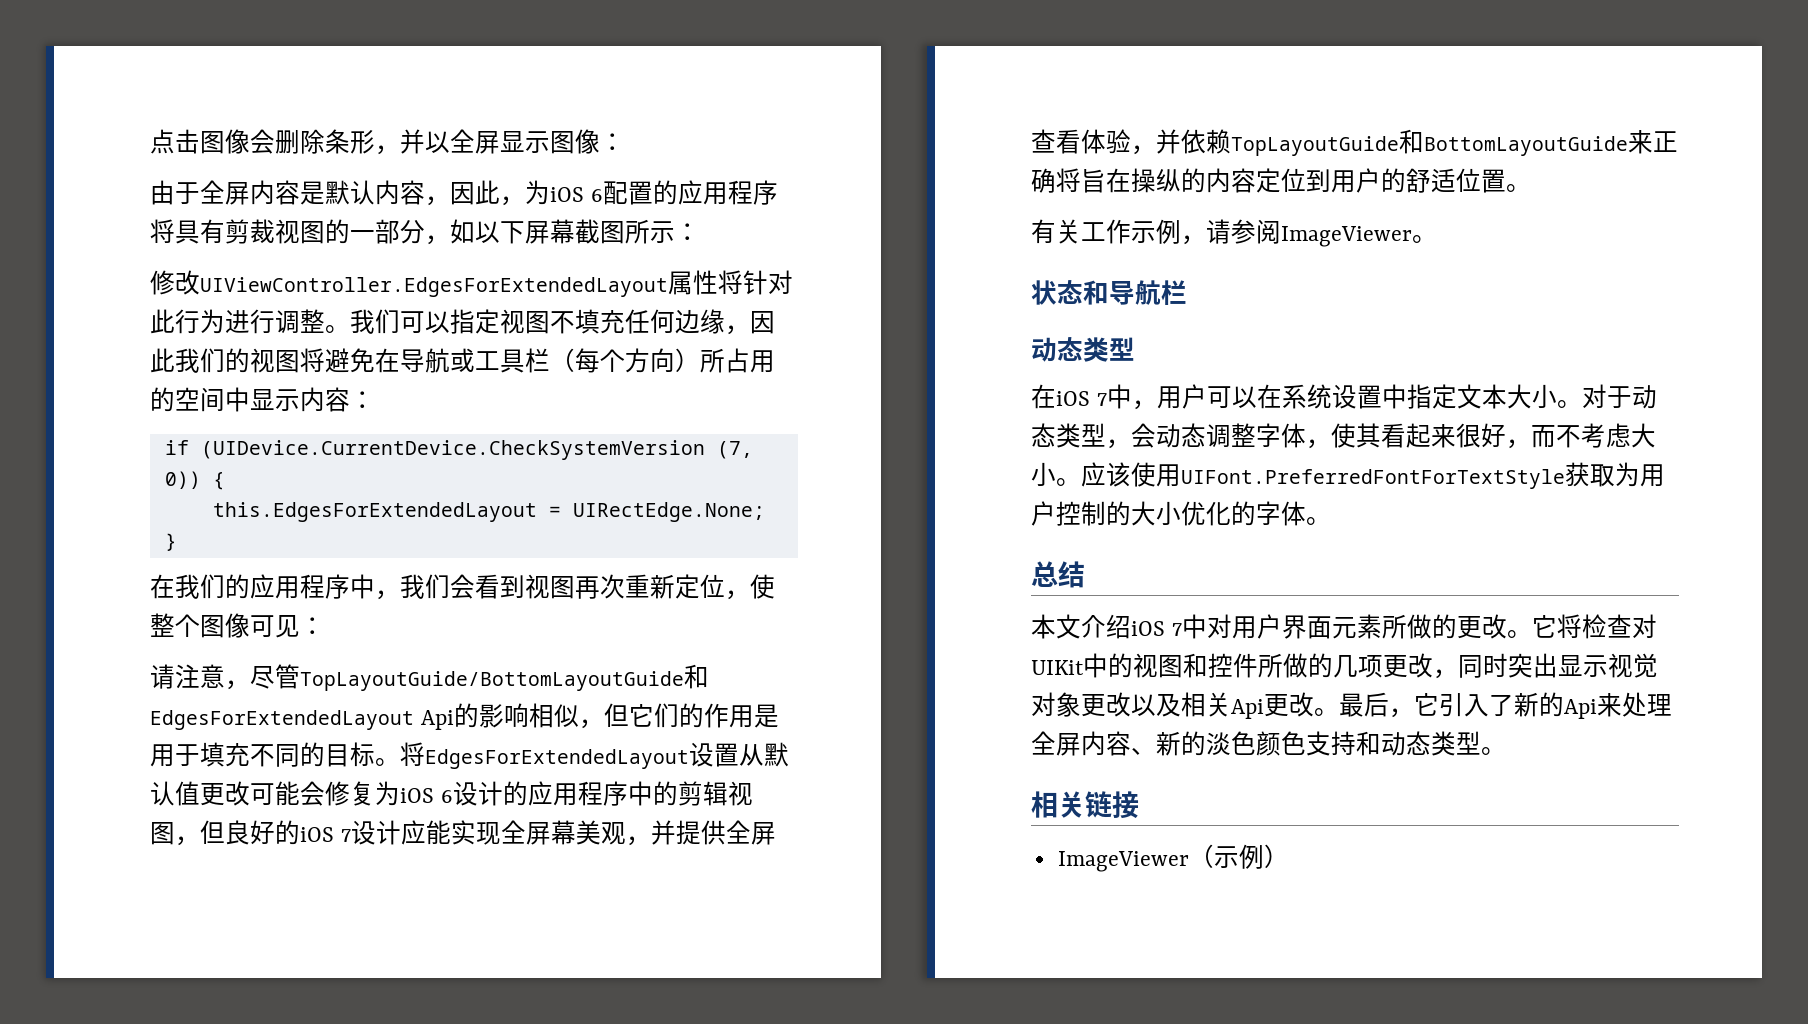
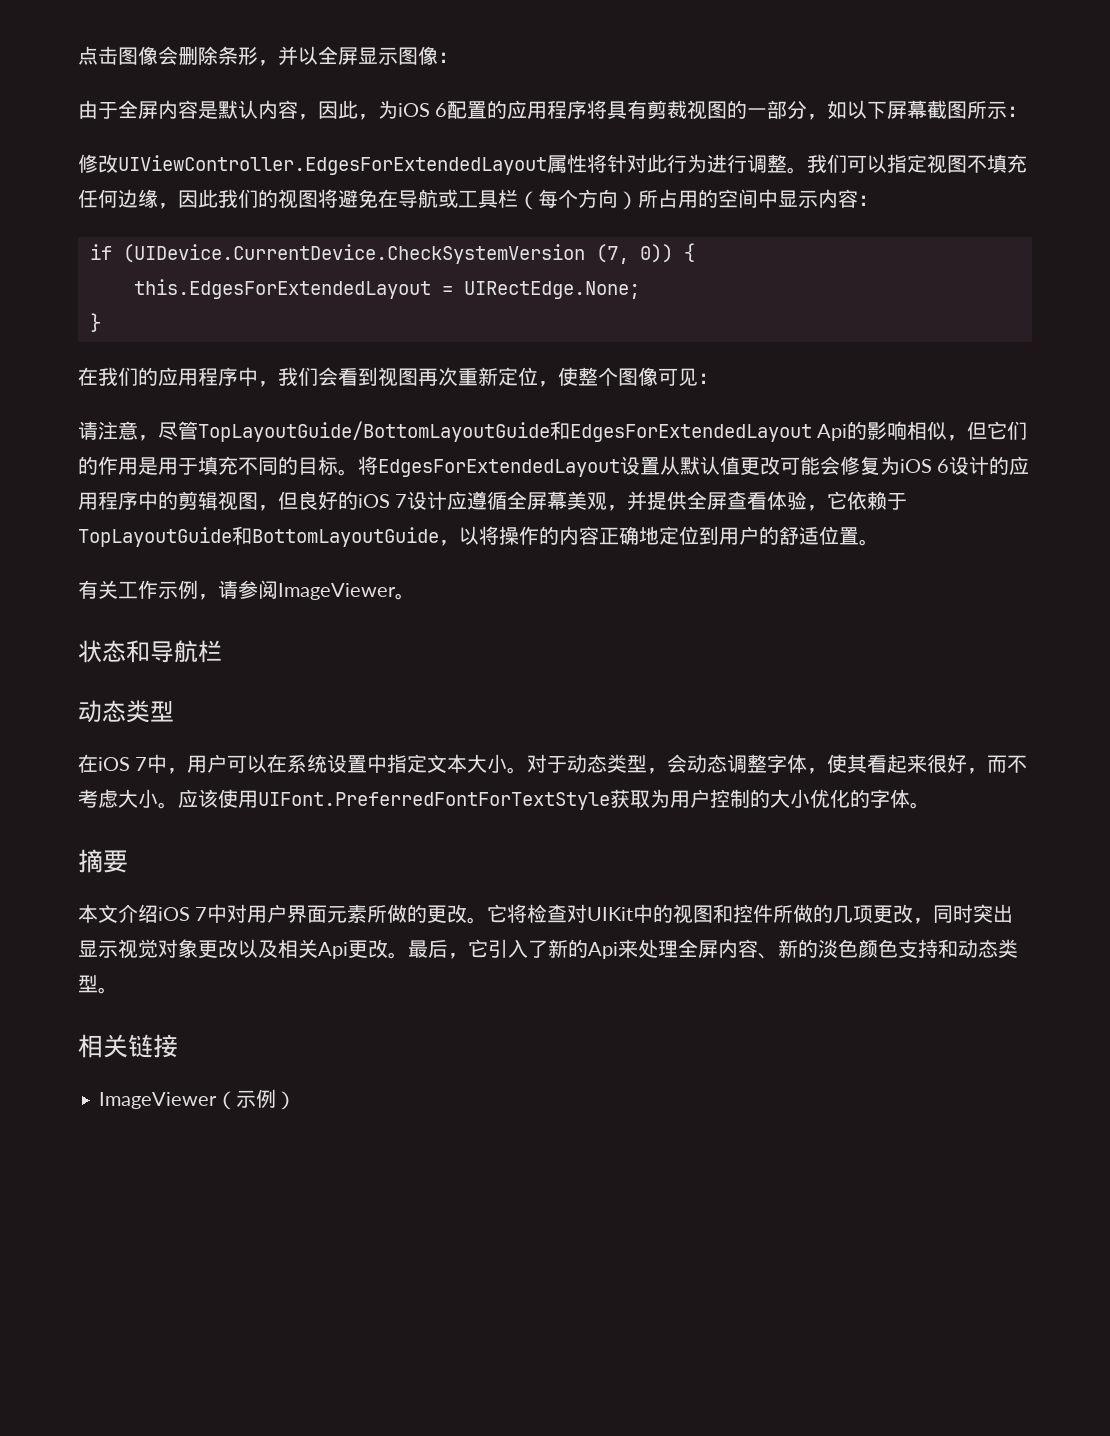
[425,820,501,845] 能实现 -> [467,491,508,510] 遵循
[1156,129,1231,154] 并依赖 -> [827,491,908,510] 它依赖于
[1628,130,1678,154] [1031,168,1256,193] 来正确将旨在操纵的内容 -> [439,526,659,546] ，以将操作的内容正确地
[1031,561,1085,588] 总结 -> [78,849,128,873] 摘要

